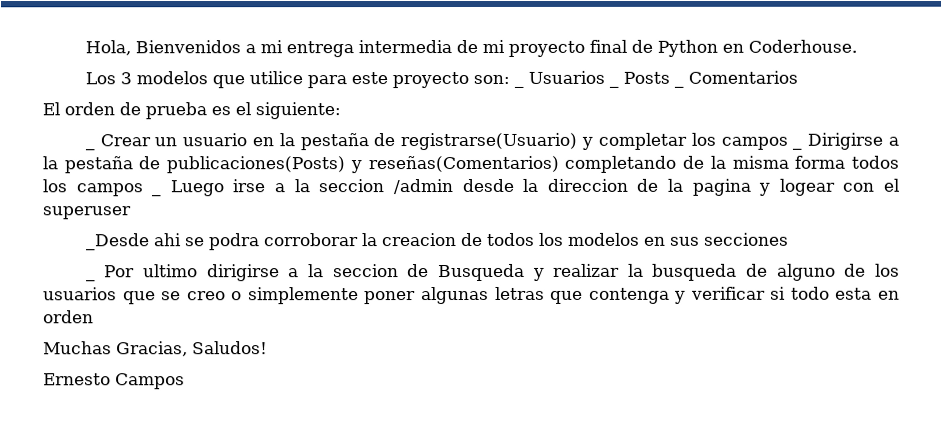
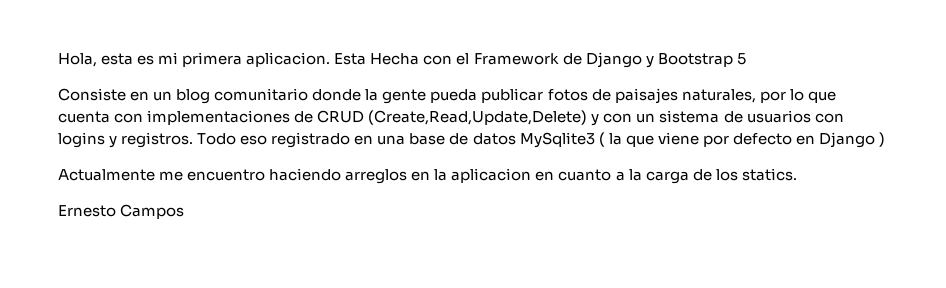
[134,39,857,58] [84,70,798,89] [42,102,341,120] [84,132,900,151] [42,155,900,174] [42,178,899,197] [42,206,131,220] [85,232,789,251] [85,263,900,282] [43,286,900,305] [43,310,94,324] [43,341,268,357] Bienvenidos a mi entrega intermedia de mi proyecto final de Python en Coderhouse. // Los 3 modelos que utilice para este proyecto son: _ Usuarios _ Posts _ Comentarios // El orden de prueba es el siguiente: // _ Crear un usuario en la pestaña de registrarse(Usuario) y completar los campos _ Dirigirse a la pestaña de publicaciones(Posts) y reseñas(Comentarios) completando de la misma forma todos los campos _ Luego irse a la seccion /admin desde la direccion de la pagina y logear con el superuser // _Desde ahi se podra corroborar la creacion de todos los modelos en sus secciones // _ Por ultimo dirigirse a la seccion de Busqueda y realizar la busqueda de alguno de los usuarios que se creo o simplemente poner algunas letras que contenga y verificar si todo esta en orden // Muchas Gracias, Saludos! -> [101,52,746,68] [58,88,836,104] [58,110,844,126] [58,132,885,148] [58,168,797,184] esta es mi primera aplicacion. Esta Hecha con el Framework de Django y Bootstrap 5 // Consiste en un blog comunitario donde la gente pueda publicar fotos de paisajes naturales, por lo que cuenta con implementaciones de CRUD (Create,Read,Update,Delete) y con un sistema de usuarios con logins y registros. Todo eso registrado en una base de datos MySqlite3 ( la que viene por defecto en Django ) // Actualmente me encuentro haciendo arreglos en la aplicacion en cuanto a la carga de los statics.

